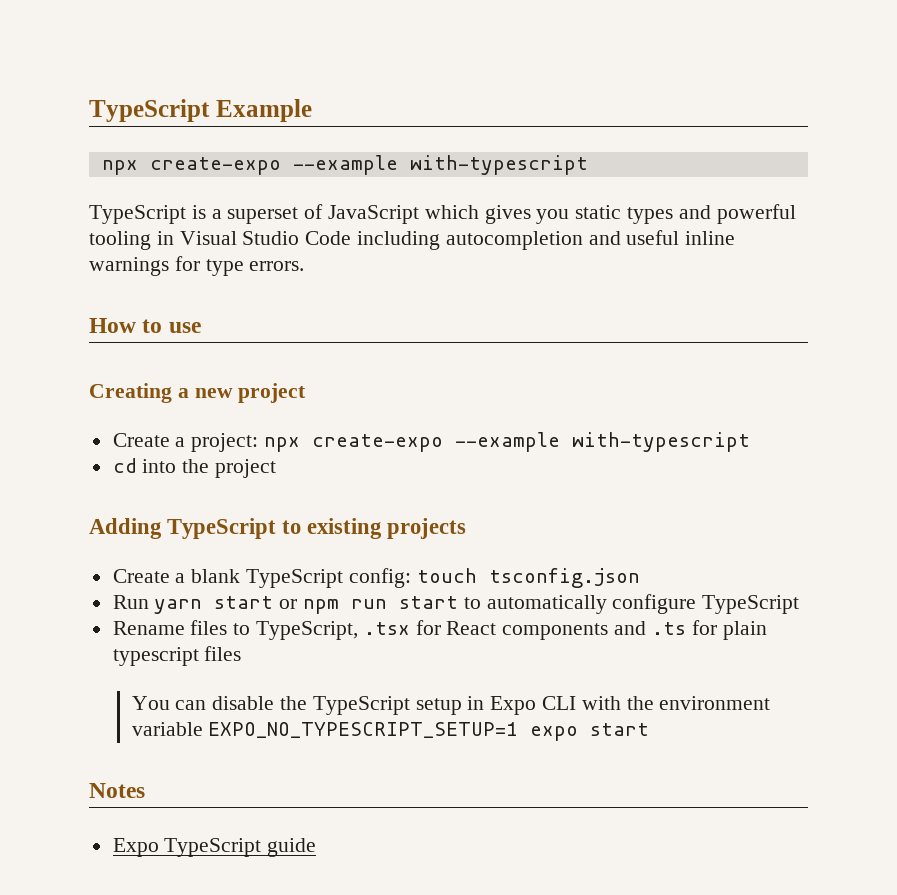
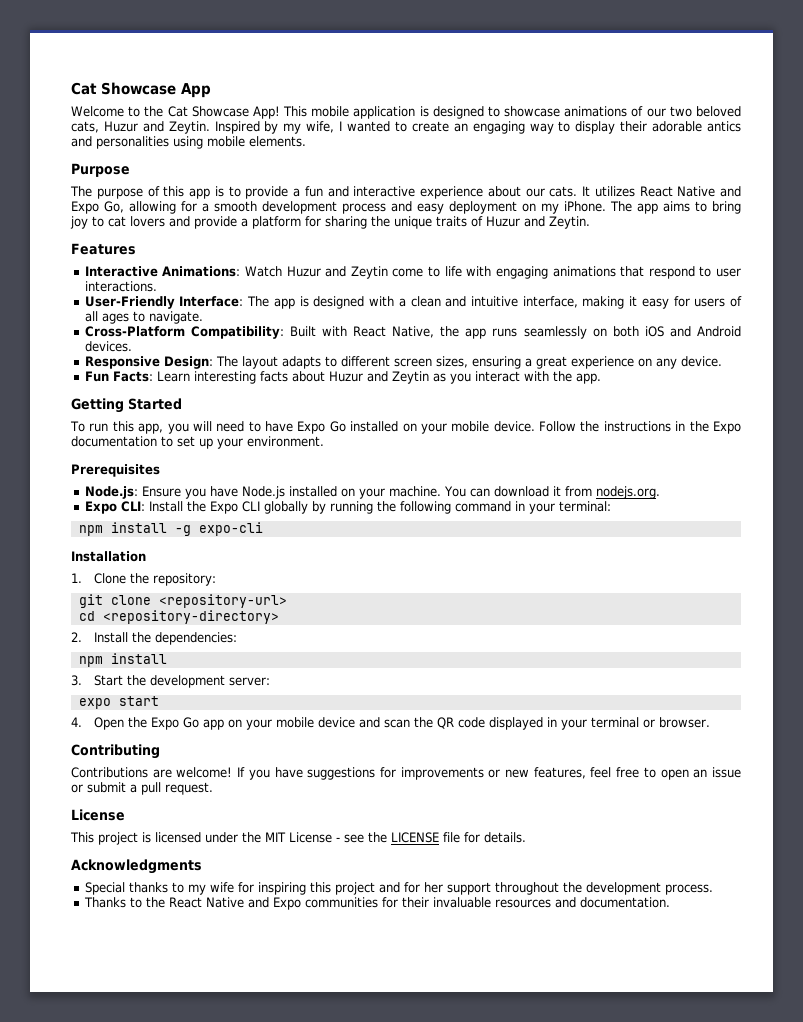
[89,99,312,122] [101,155,588,175] [89,204,796,224] [89,230,736,250] [89,256,305,276] [89,318,201,333] [89,383,307,403] [112,432,751,452] [112,458,277,478] [89,518,467,539] [112,568,640,588] [112,594,800,614] [112,620,767,640] [112,646,242,666] [131,696,771,715] [131,722,650,741] [89,783,145,798] [112,838,317,857] TypeScript Example // npx create-expo --example with-typescript // TypeScript is a superset of JavaScript which gives you static types and powerful tooling in Visual Studio Code including autocompletion and useful inline warnings for type errors. // How to use // Creating a new project // Create a project: npx create-expo --example with-typescript // cd into the project // Adding TypeScript to existing projects // Create a blank TypeScript config: touch tsconfig.json // Run yarn start or npm run start to automatically configure TypeScript // Rename files to TypeScript, .tsx for React components and .ts for plain typescript files // You can disable the TypeScript setup in Expo CLI with the environment variable EXPO_NO_TYPESCRIPT_SETUP=1 expo start // Notes // Expo TypeScript guide -> [71,82,211,98] [71,106,741,119] [71,121,742,134] [71,136,306,149] [71,163,130,177] [70,186,741,199] [71,201,741,214] [70,216,590,229] [71,243,136,255] [84,266,742,279] [84,281,157,292] [84,296,743,309] [84,311,203,324] [84,326,741,339] [84,341,132,352] [84,356,722,369] [84,371,601,384] [71,398,182,413] [70,421,742,434] [71,436,324,449] [71,464,160,477] [84,486,660,499] [84,501,611,514] [78,522,263,536] [71,551,146,562] [71,573,216,586] [78,594,287,608] [78,610,279,624] [71,632,237,645] [78,653,167,667] [71,675,270,688] [78,696,159,709] [71,717,710,730] [71,744,160,759] [71,767,742,780] [71,782,213,795] [71,809,125,821] [70,832,526,845] [71,859,202,874] [84,882,713,895] [83,897,670,910] Cat Showcase App // Welcome to the Cat Showcase App! This mobile application is designed to showcase animations of our two beloved cats, Huzur and Zeytin. Inspired by my wife, I wanted to create an engaging way to display their adorable antics and personalities using mobile elements. // Purpose // The purpose of this app is to provide a fun and interactive experience about our cats. It utilizes React Native and Expo Go, allowing for a smooth development process and easy deployment on my iPhone. The app aims to bring joy to cat lovers and provide a platform for sharing the unique traits of Huzur and Zeytin. // Features // Interactive Animations: Watch Huzur and Zeytin come to life with engaging animations that respond to user interactions. // User-Friendly Interface: The app is designed with a clean and intuitive interface, making it easy for users of all ages to navigate. // Cross-Platform Compatibility: Built with React Native, the app runs seamlessly on both iOS and Android devices. // Responsive Design: The layout adapts to different screen sizes, ensuring a great experience on any device. // Fun Facts: Learn interesting facts about Huzur and Zeytin as you interact with the app. // Getting Started // To run this app, you will need to have Expo Go installed on your mobile device. Follow the instructions in the Expo documentation to set up your environment. // Prerequisites // Node.js: Ensure you have Node.js installed on your machine. You can download it from nodejs.org. // Expo CLI: Install the Expo CLI globally by running the following command in your terminal: // npm install -g expo-cli // Installation // 1. Clone the repository: // git clone <repository-url> // cd <repository-directory> // 2. Install the dependencies: // npm install // 3. Start the development server: // expo start // 4. Open the Expo Go app on your mobile device and scan the QR code displayed in your terminal or browser. // Contributing // Contributions are welcome! If you have suggestions for improvements or new features, feel free to open an issue or submit a pull request. // License // This project is licensed under the MIT License - see the LICENSE file for details. // Acknowledgments // Special thanks to my wife for inspiring this project and for her support throughout the development process. // Thanks to the React Native and Expo communities for their invaluable resources and documentation.

